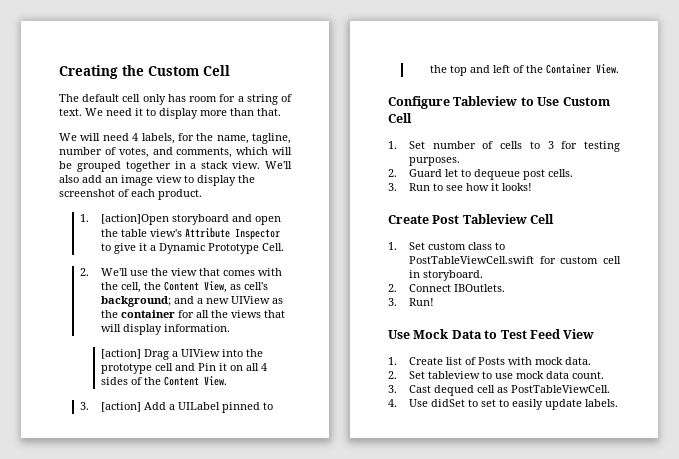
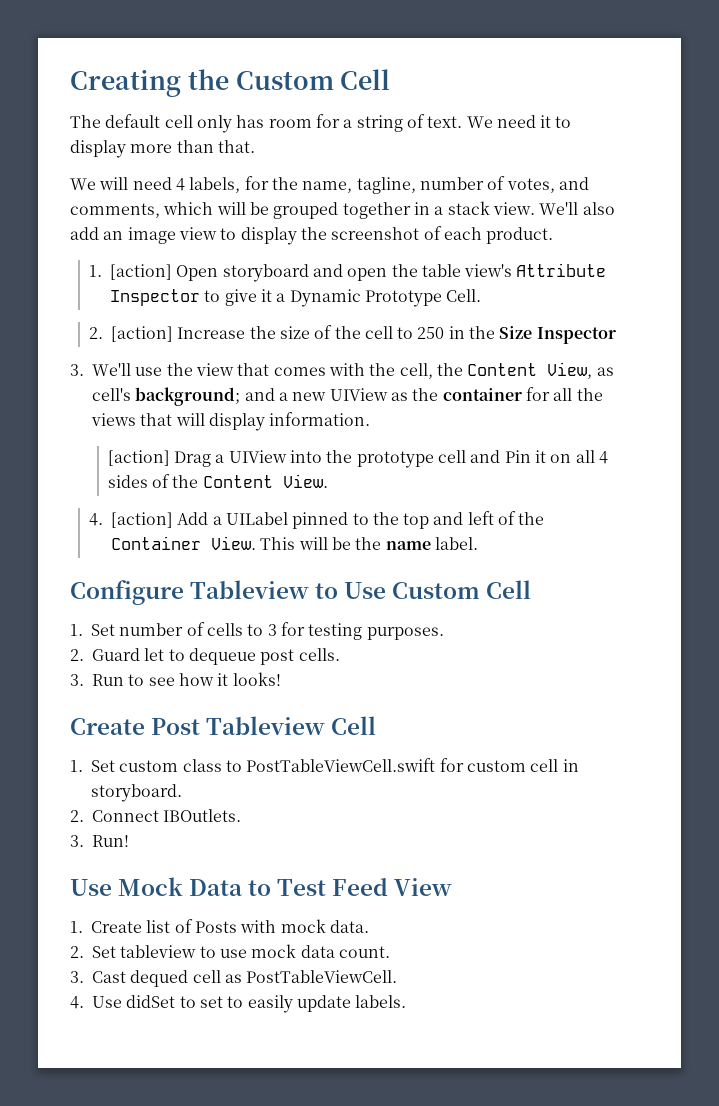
[100,214,169,225] [action]Open -> [109,264,219,281] [action] Open
(89, 272) none -> [110,325,616,344] [70,364,84,376] [action] Increase the size of the cell to 250 in the Size Inspector // 3.
[79,402,89,410] 3. -> [88,513,103,526] 4.
(619, 69) none -> [260,537,478,550] This will be the name label.

